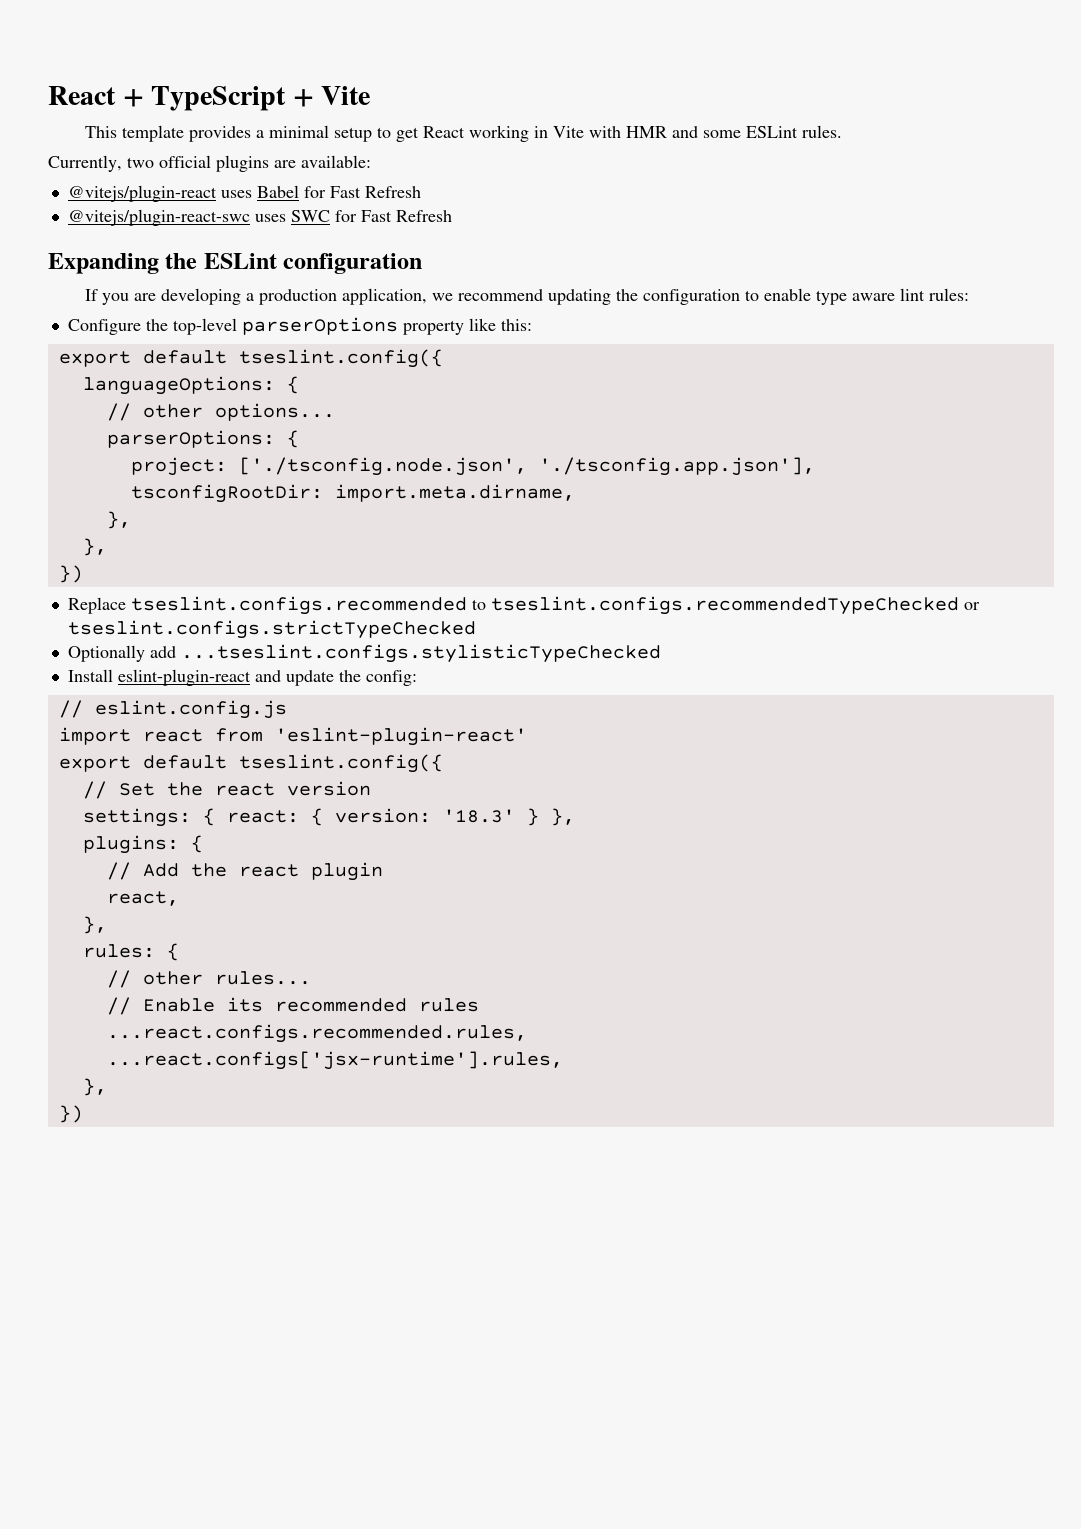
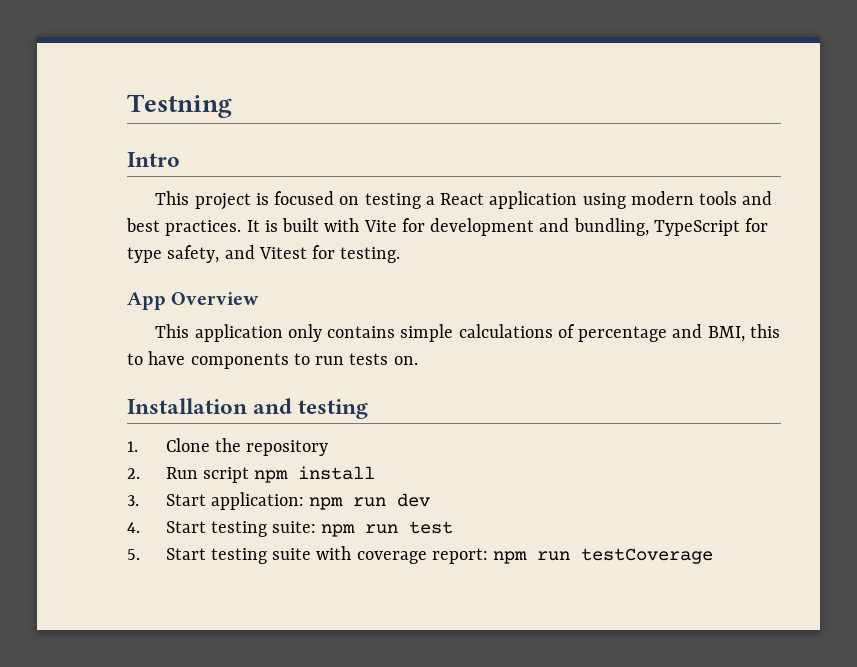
[48,86,371,111] [84,125,842,142] [48,155,371,172] [67,185,421,202] [67,209,452,226] [48,253,423,274] [84,288,969,305] [67,317,532,335] [58,349,443,368] [82,376,299,395] [106,403,335,421] [106,430,299,448] [130,457,815,476] [130,484,575,503] [106,511,131,529] [82,538,107,556] [58,565,83,583] [67,596,980,615] [67,620,476,639] [67,644,661,663] [67,669,417,686] [58,700,287,719] [58,727,527,746] [58,754,443,773] [82,781,371,799] [82,808,575,827] [82,835,203,854] [106,862,383,881] [106,891,179,906] [82,916,107,934] [82,943,179,961] [106,970,311,988] [106,997,479,1015] [106,1024,527,1043] [106,1051,563,1070] [82,1078,107,1096] [58,1105,83,1123] React + TypeScript + Vite // This template provides a minimal setup to get React working in Vite with HMR and some ESLint rules. // Currently, two official plugins are available: // @vitejs/plugin-react uses Babel for Fast Refresh // @vitejs/plugin-react-swc uses SWC for Fast Refresh // Expanding the ESLint configuration // If you are developing a production application, we recommend updating the configuration to enable type aware lint rules: // Configure the top-level parserOptions property like this: // export default tseslint.config({ // languageOptions: { // // other options... // parserOptions: { // project: ['./tsconfig.node.json', './tsconfig.app.json'], // tsconfigRootDir: import.meta.dirname, // }, // }, // }) // Replace tseslint.configs.recommended to tseslint.configs.recommendedTypeChecked or tseslint.configs.strictTypeChecked // Optionally add ...tseslint.configs.stylisticTypeChecked // Install eslint-plugin-react and update the config: // // eslint.config.js // import react from 'eslint-plugin-react' // export default tseslint.config({ // // Set the react version // settings: { react: { version: '18.3' } }, // plugins: { // // Add the react plugin // react, // }, // rules: { // // other rules... // // Enable its recommended rules // ...react.configs.recommended.rules, // ...react.configs['jsx-runtime'].rules, // }, // }) -> [127,94,232,118] [127,152,180,167] [155,191,773,210] [126,218,769,236] [127,245,401,263] [127,292,260,310] [155,324,780,342] [127,351,418,369] [127,398,369,419] [127,438,329,456] [127,466,376,483] [127,492,431,510] [127,521,454,537] [127,546,714,564] Testning // Intro // This project is focused on testing a React application using modern tools and best practices. It is built with Vite for development and bundling, TypeScript for type safety, and Vitest for testing. // App Overview // This application only contains simple calculations of percentage and BMI, this to have components to run tests on. // Installation and testing // 1. Clone the repository // 2. Run script npm install // 3. Start application: npm run dev // 4. Start testing suite: npm run test // 5. Start testing suite with coverage report: npm run testCoverage

